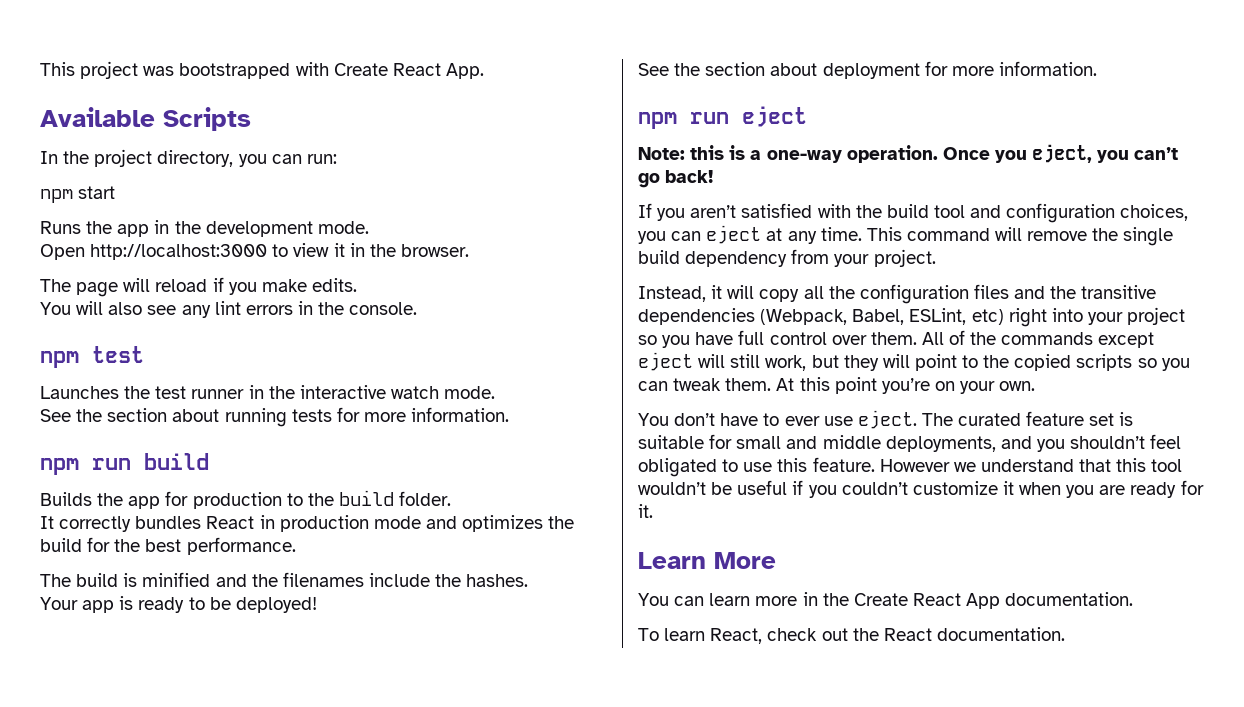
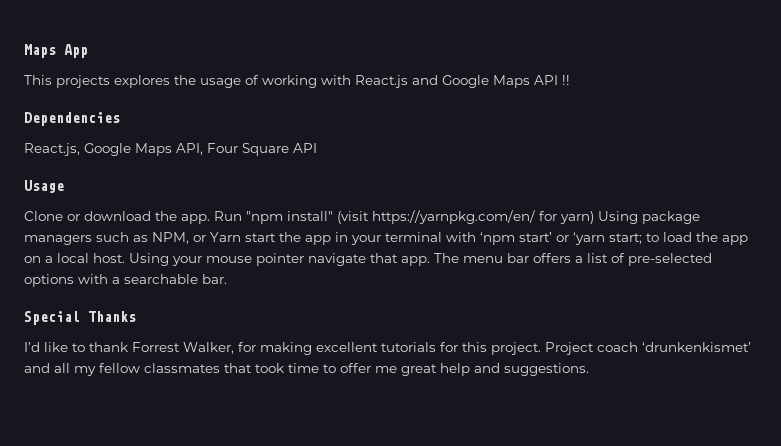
[40,61,484,79] [40,107,251,131] [40,149,337,167] [40,189,73,203] This project was bootstrapped with Create React App. // Available Scripts // In the project directory, you can run: // npm -> [24,44,88,58] [24,75,570,88] [24,112,120,126] [24,143,317,156] [24,180,64,193] [24,210,700,224] [24,232,241,245] Maps App // This projects explores the usage of working with React.js and Google Maps API !! // Dependencies // React.js, Google Maps API, Four Square API // Usage // Clone or download the app. Run "npm install" (visit https://yarnpkg.com/en/ for yarn) Using package managers such as NPM, or Yarn
[40,221,81,234] // Runs -> (276, 237) none
[174,221,369,237] [40,243,469,260] [40,277,357,297] [40,301,418,318] [40,346,144,368] [40,385,496,399] [40,407,510,427] [40,453,209,475] [40,490,452,509] [40,515,575,532] [40,537,296,555] [40,572,529,587] [40,596,317,613] [638,61,1097,79] [638,106,807,129] [638,144,1179,163] [638,170,714,188] [638,203,1189,223] [638,225,1174,246] [638,249,936,267] [638,284,1157,304] [638,307,1186,327] [638,330,1155,348] [638,352,1190,371] [638,377,1036,394] [638,410,1134,429] [638,434,1182,452] [638,457,1183,477] [638,480,1204,498] [638,504,653,518] [638,552,776,569] [638,592,1134,609] [638,627,1065,644] the development mode. // Open http://localhost:3000 to view it in the browser. // The page will reload if you make edits. // You will also see any lint errors in the console. // npm test // Launches the test runner in the interactive watch mode. // See the section about running tests for more information. // npm run build // Builds the app for production to the build folder. // It correctly bundles React in production mode and optimizes the build for the best performance. // The build is minified and the filenames include the hashes. // Your app is ready to be deployed! // See the section about deployment for more information. // npm run eject // Note: this is a one-way operation. Once you eject, you can’t go back! // If you aren’t satisfied with the build tool and configuration choices, you can eject at any time. This command will remove the single build dependency from your project. // Instead, it will copy all the configuration files and the transitive dependencies (Webpack, Babel, ESLint, etc) right into your project so you have full control over them. All of the commands except eject will still work, but they will point to the copied scripts so you can tweak them. At this point you’re on your own. // You don’t have to ever use eject. The curated feature set is suitable for small and middle deployments, and you shouldn’t feel obligated to use this feature. However we understand that this tool wouldn’t be useful if you couldn’t customize it when you are ready for it. // Learn More // You can learn more in the Create React App documentation. // To learn React, check out the React documentation. -> [351,232,748,245] [24,253,712,266] [24,274,227,287] [24,311,136,325] [24,342,751,355] [24,363,589,376] your terminal with ‘npm start’ or ‘yarn start; to load the app on a local host. Using your mouse pointer navigate that app. The menu bar offers a list of pre-selected options with a searchable bar. // Special Thanks // I’d like to thank Forrest Walker, for making excellent tutorials for this project. Project coach ‘drunkenkismet’ and all my fellow classmates that took time to offer me great help and suggestions.

